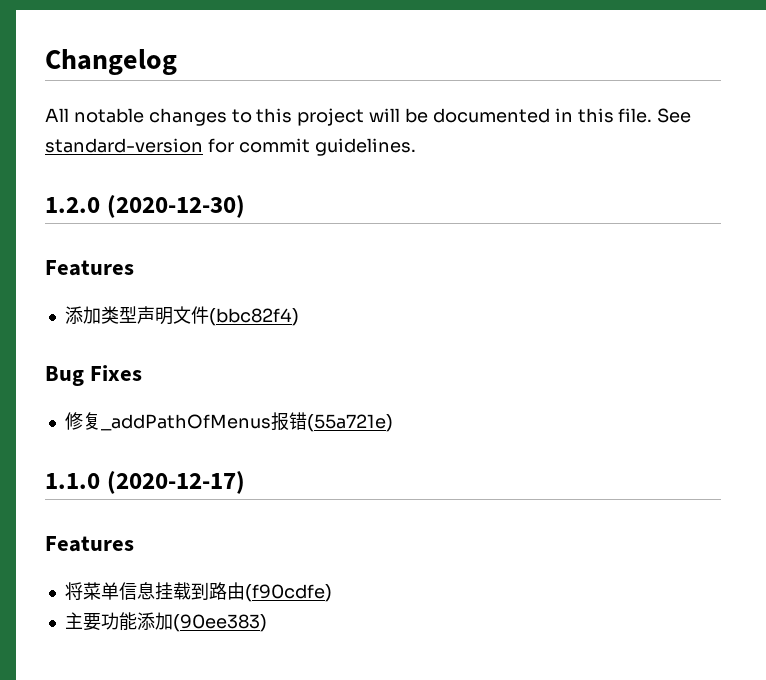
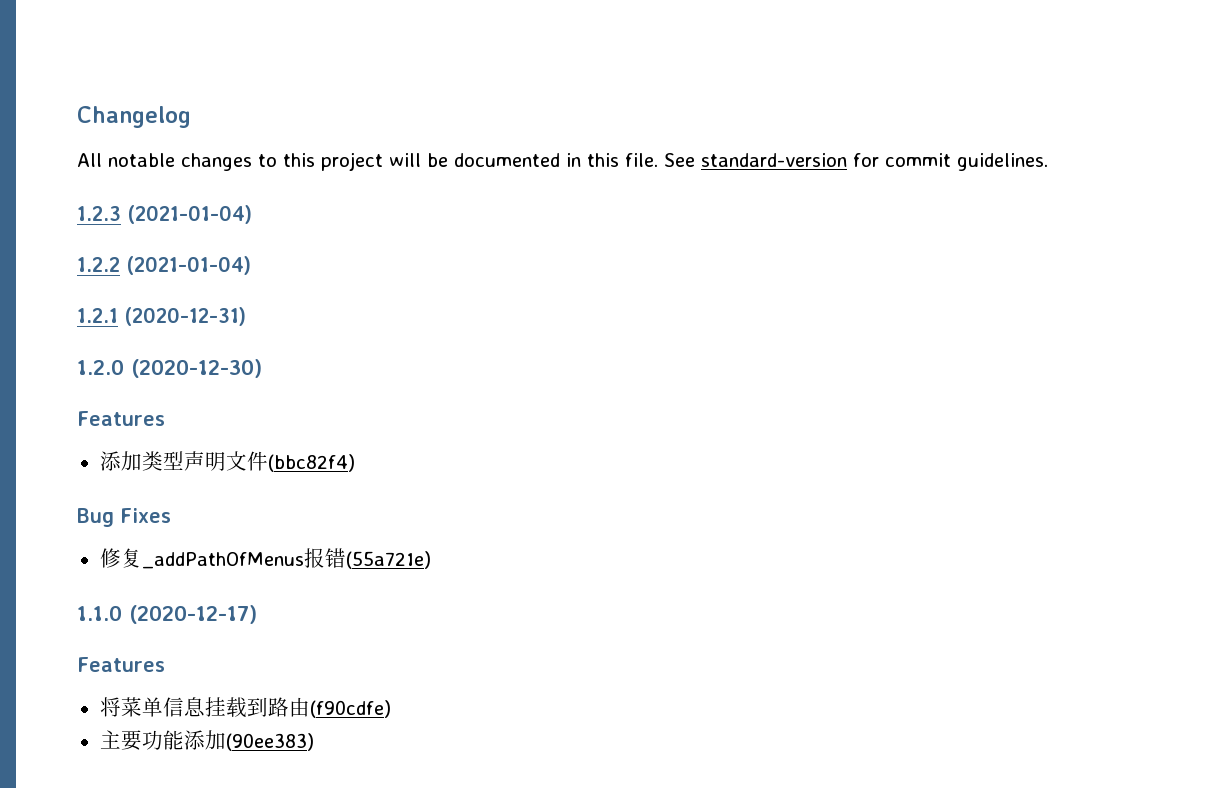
(416, 147) none -> [77,205,252,224] [77,256,251,275] [77,307,246,326] // 1.2.3 (2021-01-04) // 1.2.2 (2021-01-04) // 1.2.1 (2020-12-31)

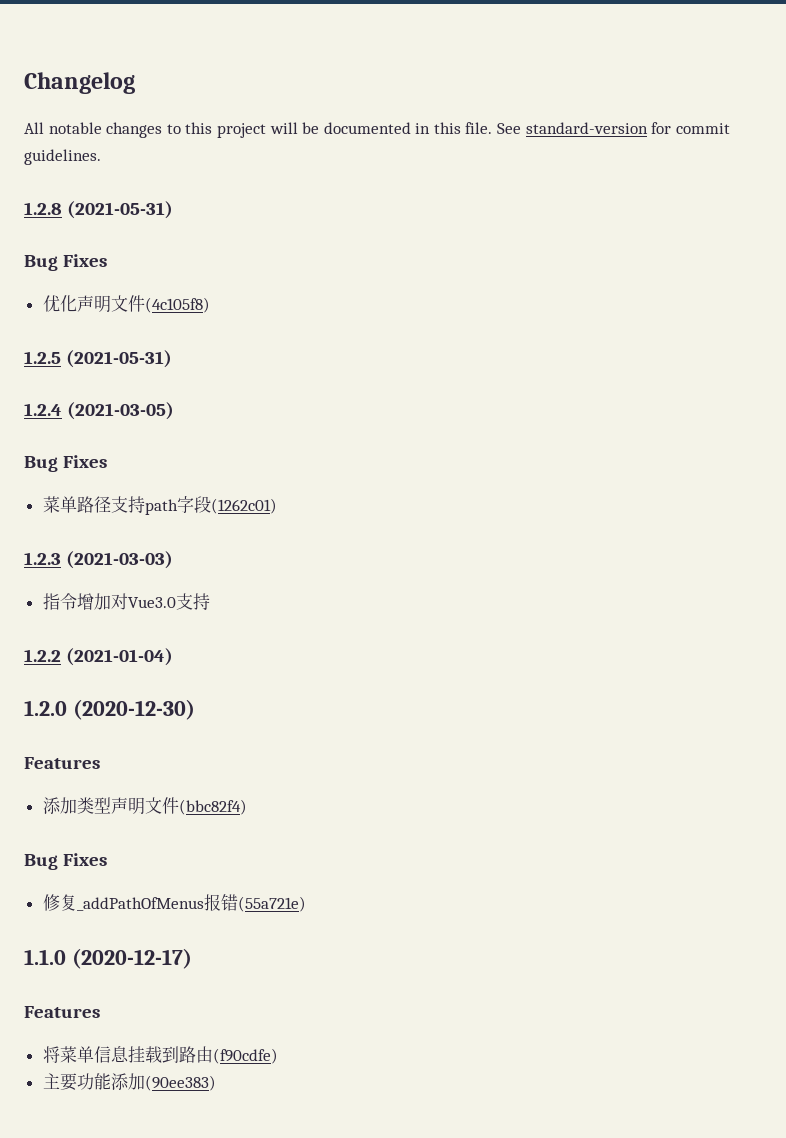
[77,205,252,224] 1.2.3 (2021-01-04) -> [24,201,174,219] [24,254,108,271] [42,295,210,313] [24,350,173,368] [24,402,175,420] [24,455,108,472] [42,496,277,515] [24,551,174,569] [42,593,210,610] 1.2.8 (2021-05-31) // Bug Fixes // 优化声明文件(4c105f8) // 1.2.5 (2021-05-31) // 1.2.4 (2021-03-05) // Bug Fixes // 菜单路径支持path字段(1262c01) // 1.2.3 (2021-03-03) // 指令增加对Vue3.0支持
[77,307,246,326] // 1.2.1 (2020-12-31) -> (174, 657) none

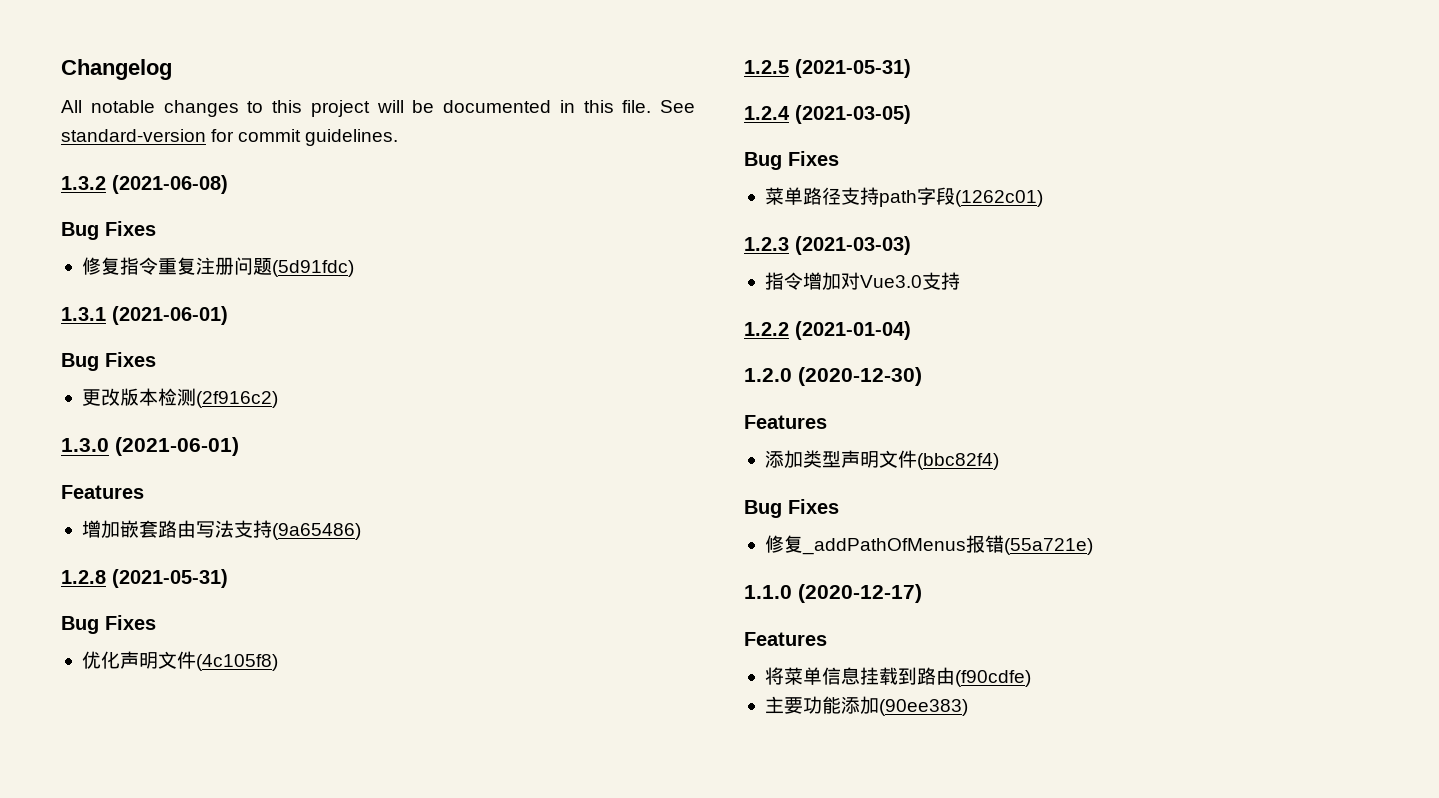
(101, 157) none -> [61,175,228,194] [61,221,156,240] [81,257,354,277] [61,306,228,325] [61,352,156,371] [81,388,278,408] [61,437,239,456] [61,485,144,499] [81,520,361,540] // 1.3.2 (2021-06-08) // Bug Fixes // 修复指令重复注册问题(5d91fdc) // 1.3.1 (2021-06-01) // Bug Fixes // 更改版本检测(2f916c2) // 1.3.0 (2021-06-01) // Features // 增加嵌套路由写法支持(9a65486)

